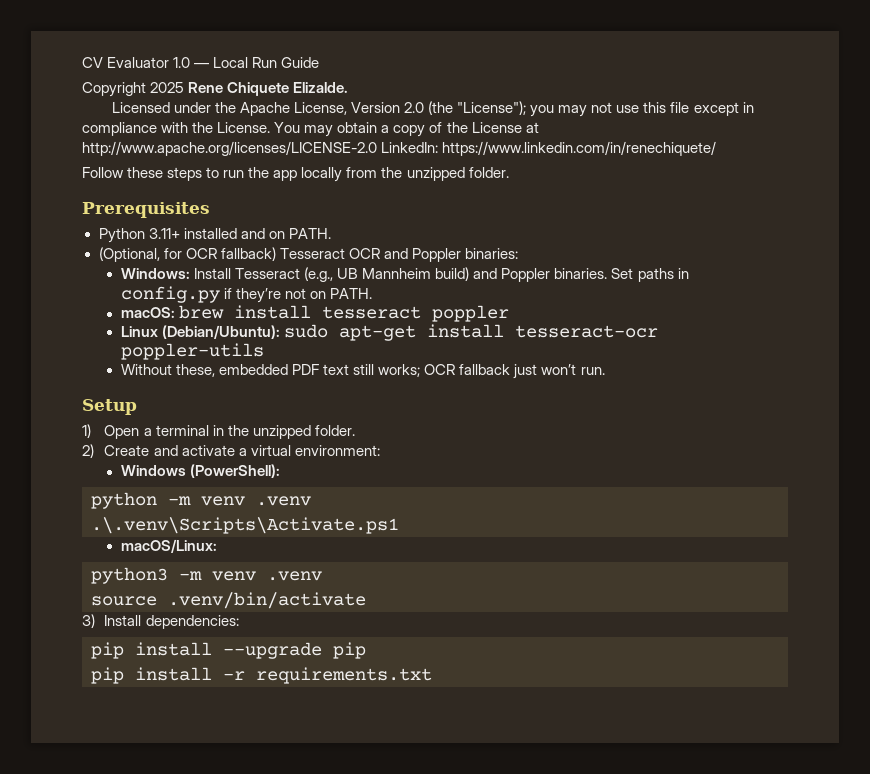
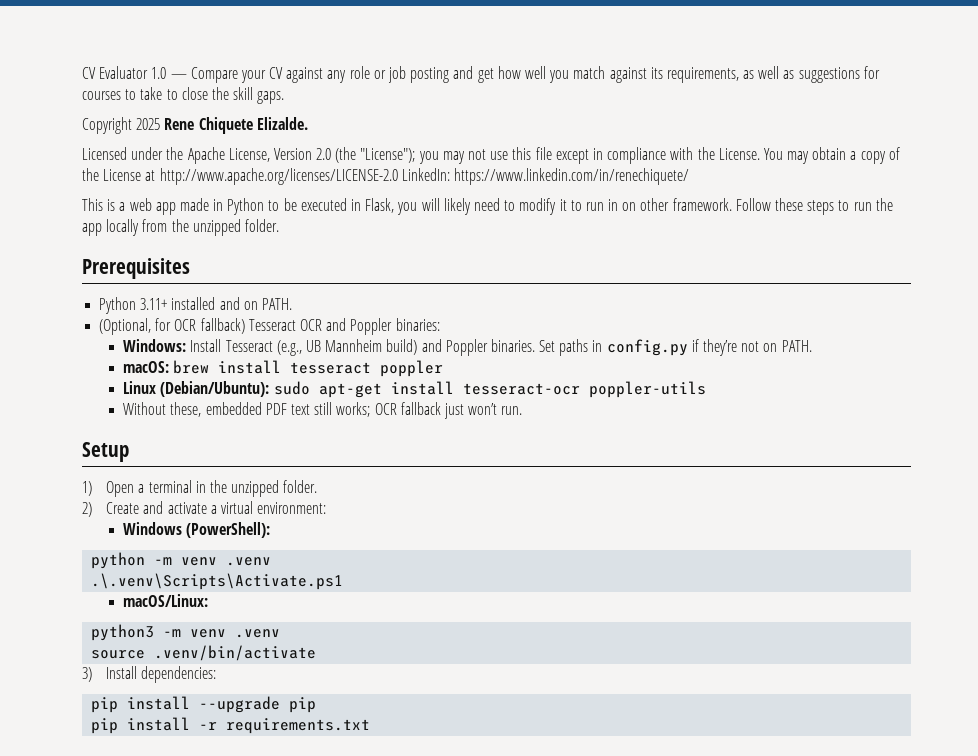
[213,57,320,68] Local Run Guide -> [190,66,880,83] [82,87,285,104] Compare your CV against any role or job posting and get how well you match against its requirements, as well as suggestions for courses to take to close the skill gaps.
(717, 148) none -> [82,198,732,215] This is a web app made in Python to be executed in Flask, you will likely need to modify it to run in on other framework.

